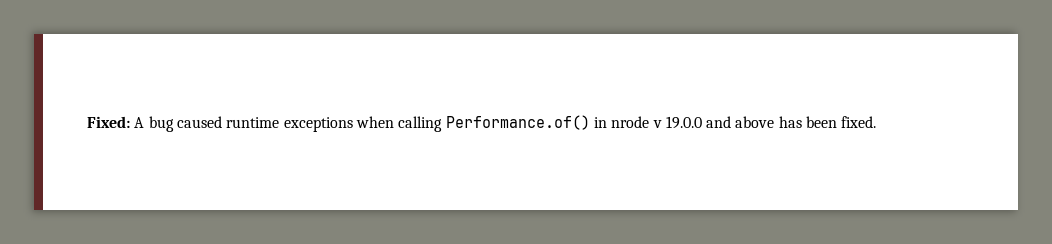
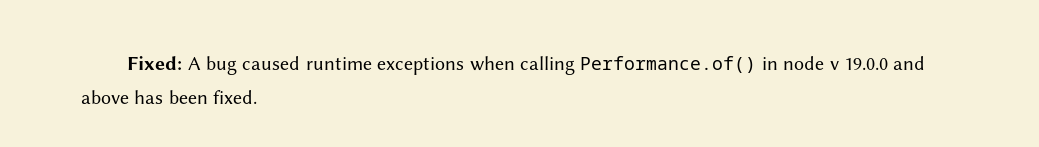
[611,116,650,128] nrode -> [783,56,825,70] node

